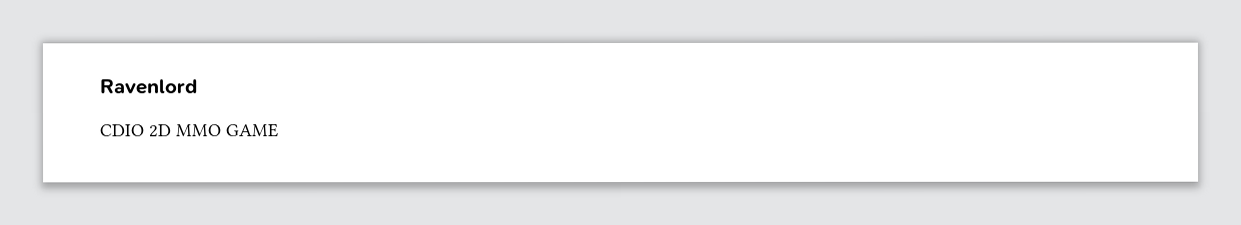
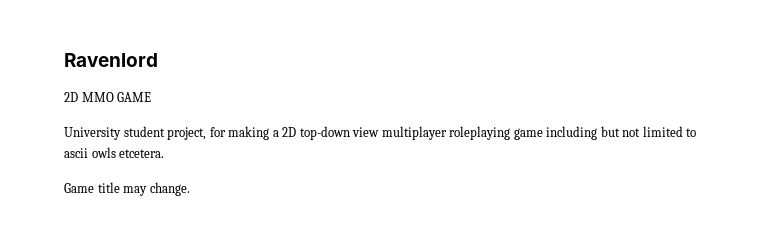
[100,124,145,137] CDIO -> (158, 60) none
(279, 130) none -> [64,126,697,140] [64,147,165,158] [64,182,190,196] // University student project, for making a 2D top-down view multiplayer roleplaying game including but not limited to ascii owls etcetera. // Game title may change.

